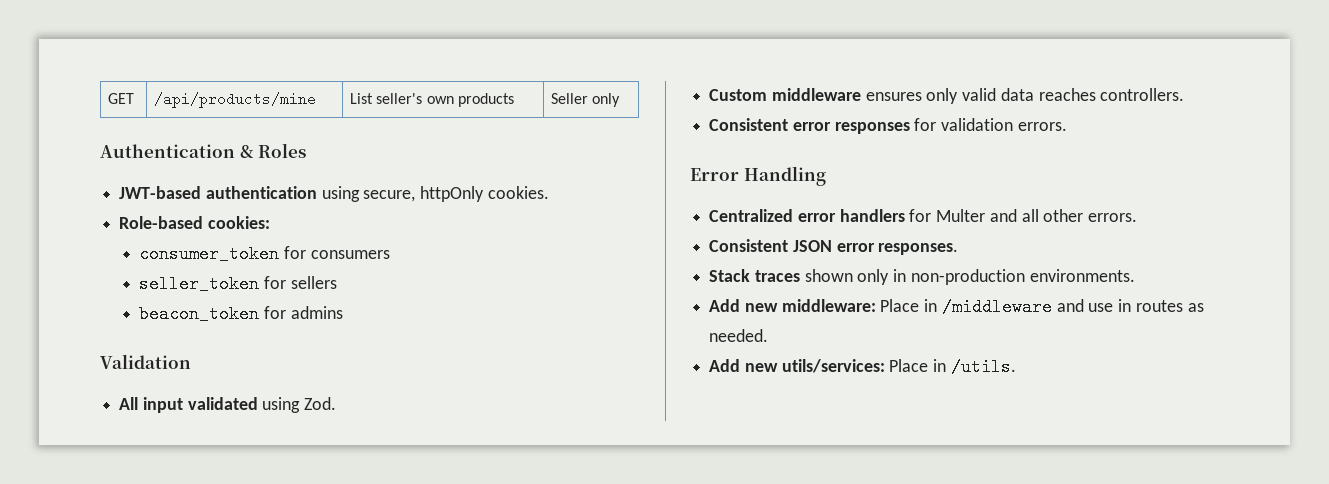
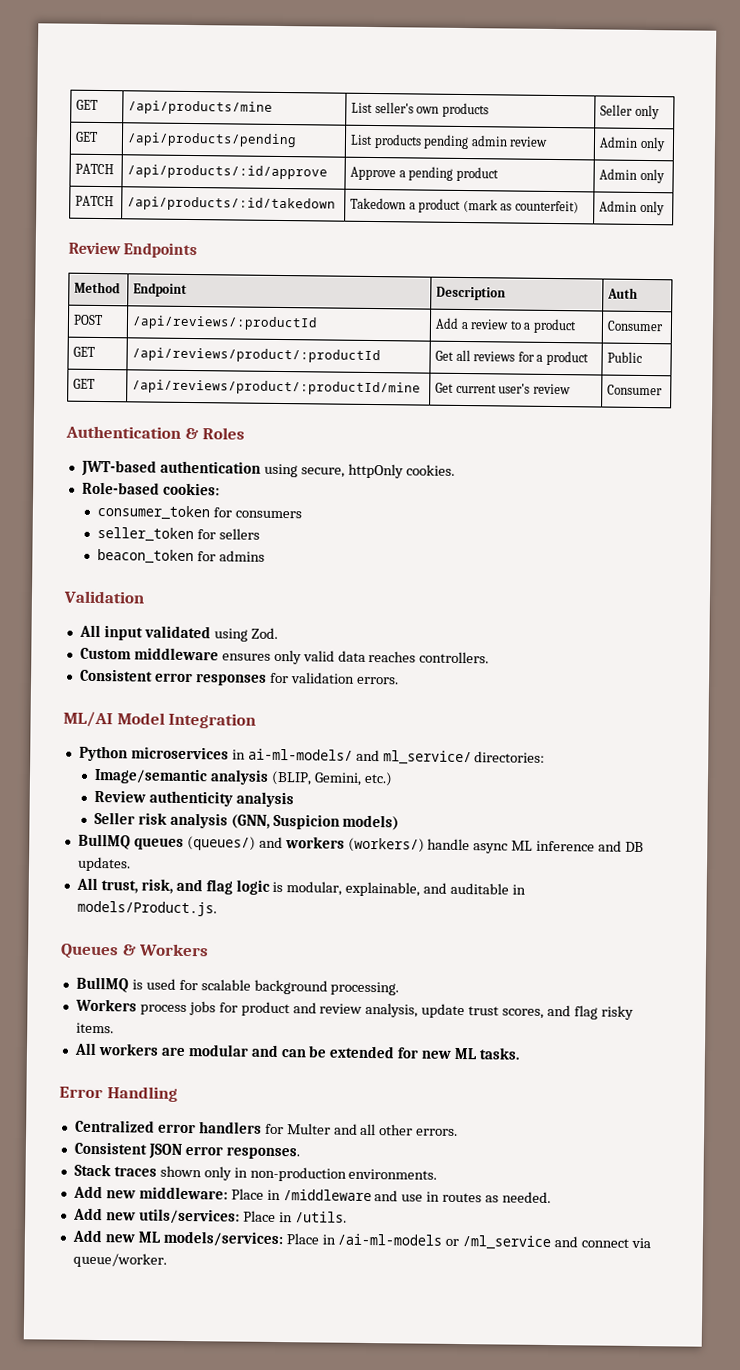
(621, 100) none -> [75,131,99,142] [127,132,298,148] [350,134,549,150] [599,136,666,152] [75,163,115,175] [127,164,329,180] [350,166,499,182] [599,168,665,184] [75,195,115,207] [127,196,337,212] [350,197,579,214] [599,200,665,216] [68,241,198,259] [74,281,122,294] [133,282,188,297] [436,286,507,301] [607,287,639,299] [73,314,104,326] [132,315,319,331] [435,317,577,334] [607,320,665,332] [73,346,96,357] [132,347,382,364] [435,349,589,366] [607,351,644,363] [73,378,96,389] [132,379,422,396] [435,382,571,395] [607,384,664,396] // GET | /api/products/pending | List products pending admin review | Admin only // PATCH | /api/products/:id/approve | Approve a pending product | Admin only // PATCH | /api/products/:id/takedown | Takedown a product (mark as counterfeit) | Admin only // Review Endpoints // Method | Endpoint | Description | Auth // POST | /api/reviews/:productId | Add a review to a product | Consumer // GET | /api/reviews/product/:productId | Get all reviews for a product | Public // GET | /api/reviews/product/:productId/mine | Get current user's review | Consumer
(1067, 126) none -> [63,711,257,729] [78,745,546,766] [93,767,393,787] [93,789,294,808] [93,811,400,831] [77,833,645,854] [76,856,131,872] [75,877,527,897] [76,900,217,917] [60,943,210,960] [75,976,400,996] [74,998,634,1020] [75,1022,114,1034] [73,1042,521,1060] // ML/AI Model Integration // Python microservices in ai-ml-models/ and ml_service/ directories: // Image/semantic analysis (BLIP, Gemini, etc.) // Review authenticity analysis // Seller risk analysis (GNN, Suspicion models) // BullMQ queues (queues/) and workers (workers/) handle async ML inference and DB updates. // All trust, risk, and flag logic is modular, explainable, and auditable in models/Product.js. // Queues & Workers // BullMQ is used for scalable background processing. // Workers process jobs for product and review analysis, update trust scores, and flag risky items. // All workers are modular and can be extended for new ML tasks.
(1016, 367) none -> [71,1229,652,1251] [72,1252,167,1268] // Add new ML models/services: Place in /ai-ml-models or /ml_service and connect via queue/worker.

